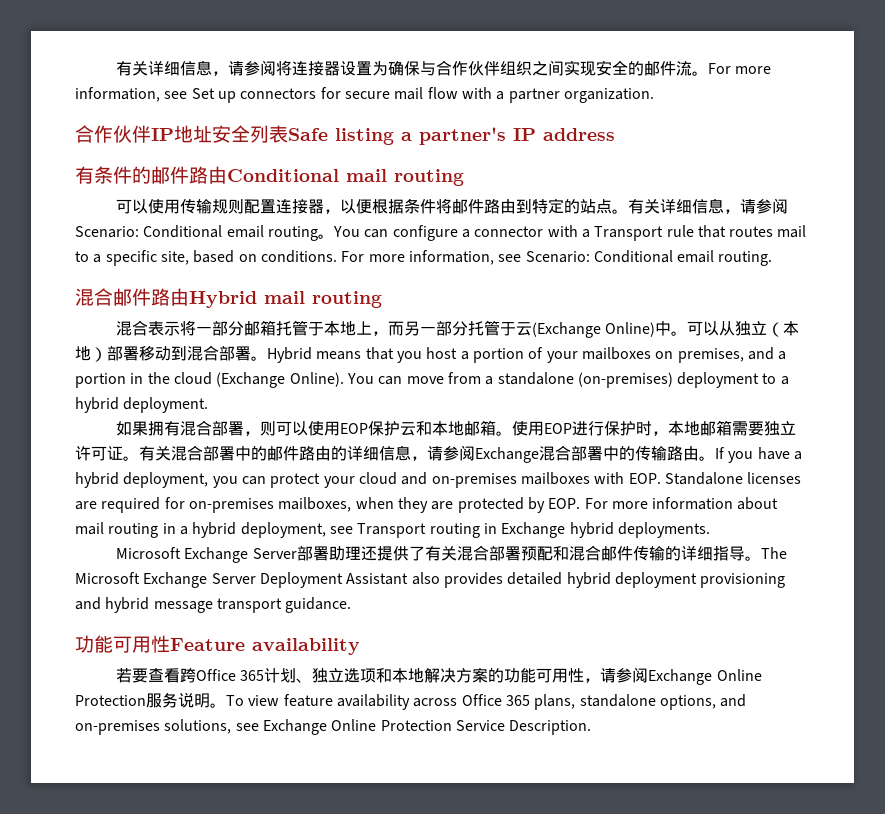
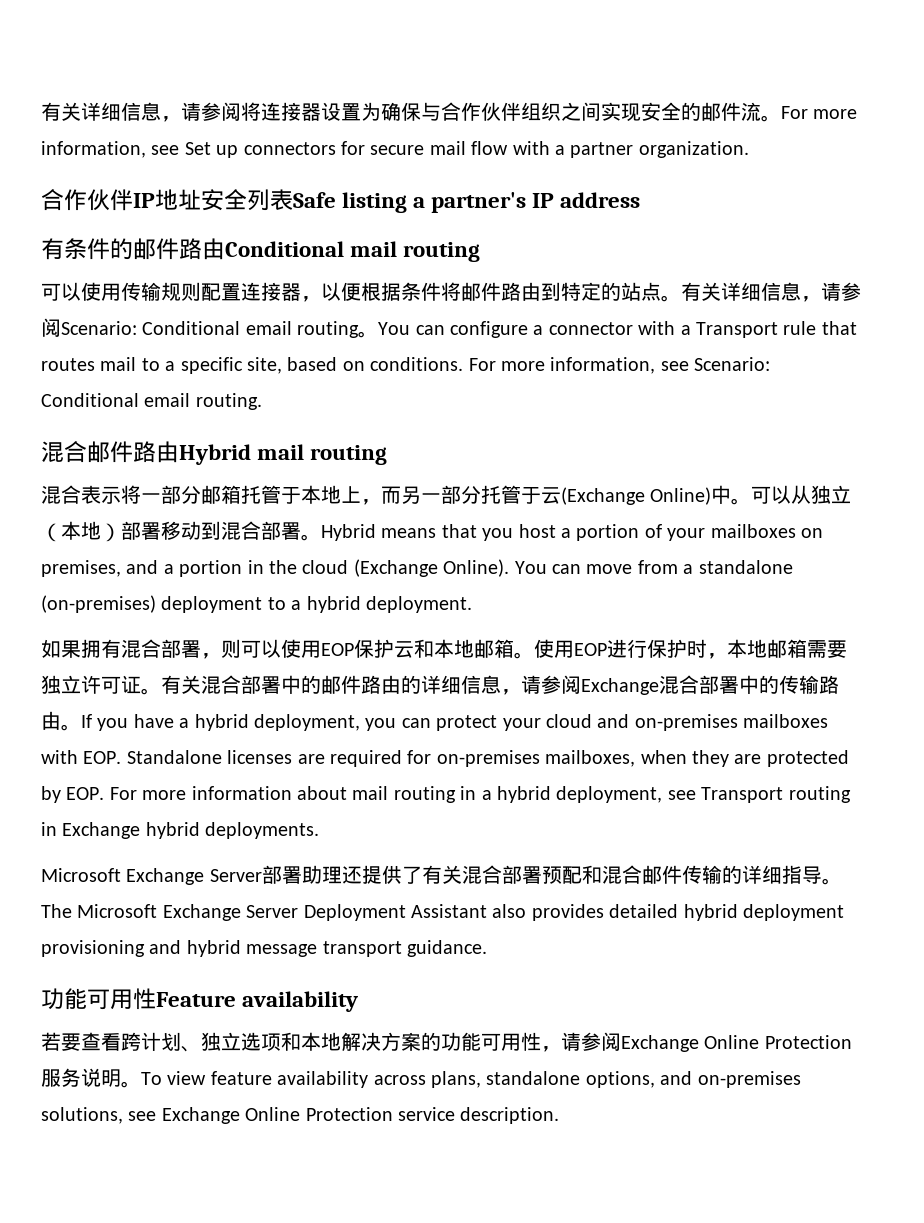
[196,669,265,681] Office 365 -> (141, 1041) none
[461,694,530,706] Office 365 -> (426, 1080) none
[455,720,592,735] Service Description. -> [398,1107,560,1124] service description.

